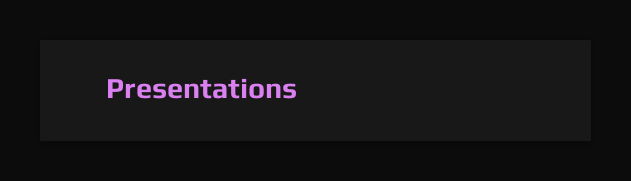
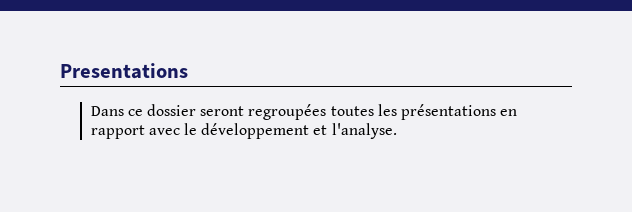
(297, 88) none -> [90,104,518,120] [90,123,397,139] // Dans ce dossier seront regroupées toutes les présentations en rapport avec le développement et l'analyse.

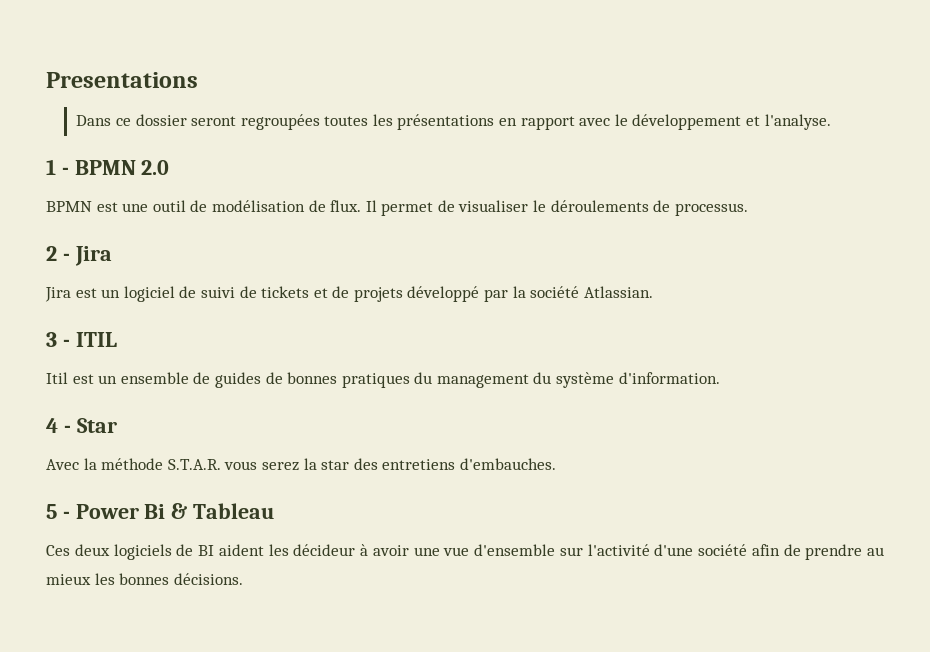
(397, 131) none -> [46,159,170,175] [46,200,748,216] [46,246,112,266] [45,286,653,302] [46,332,117,347] [46,372,720,388] [46,418,117,433] [46,458,556,471] [46,503,275,519] [46,544,884,560] [46,573,243,585] // 1 - BPMN 2.0 // BPMN est une outil de modélisation de flux. Il permet de visualiser le déroulements de processus. // 2 - Jira // Jira est un logiciel de suivi de tickets et de projets développé par la société Atlassian. // 3 - ITIL // Itil est un ensemble de guides de bonnes pratiques du management du système d'information. // 4 - Star // Avec la méthode S.T.A.R. vous serez la star des entretiens d'embauches. // 5 - Power Bi & Tableau // Ces deux logiciels de BI aident les décideur à avoir une vue d'ensemble sur l'activité d'une société afin de prendre au mieux les bonnes décisions.

